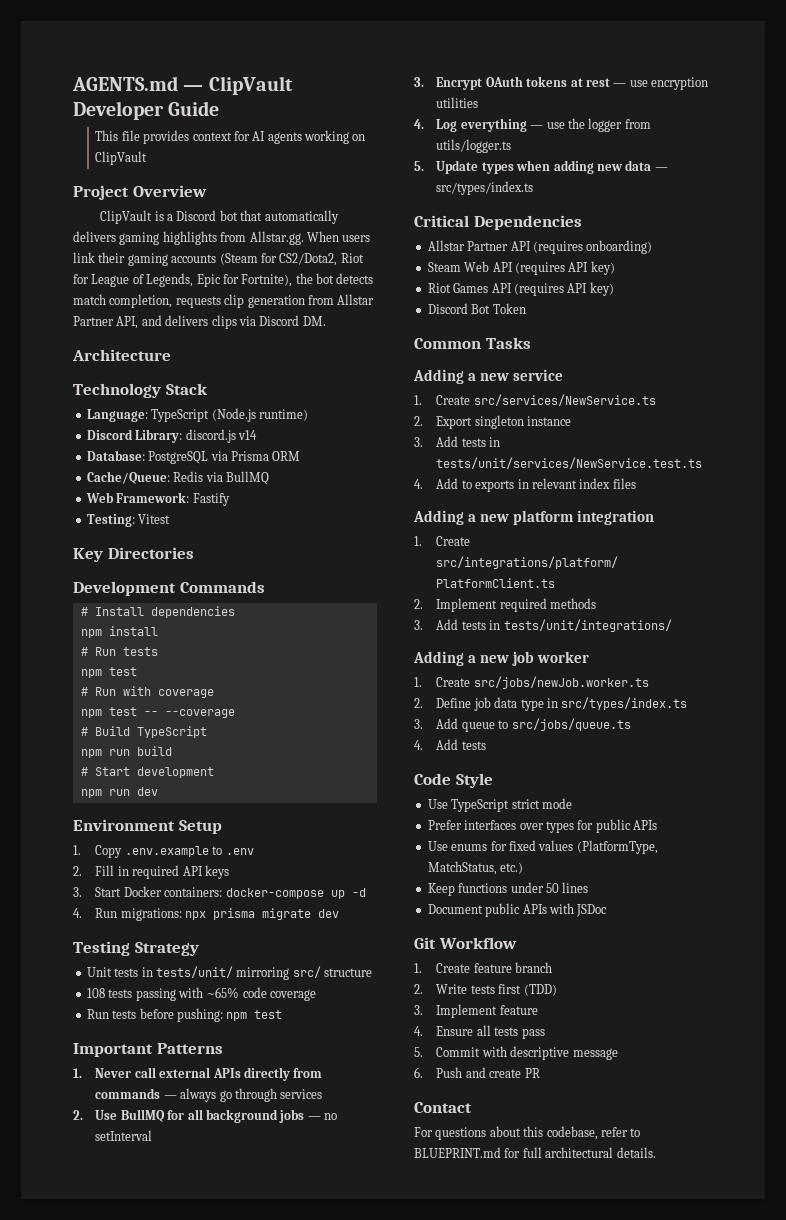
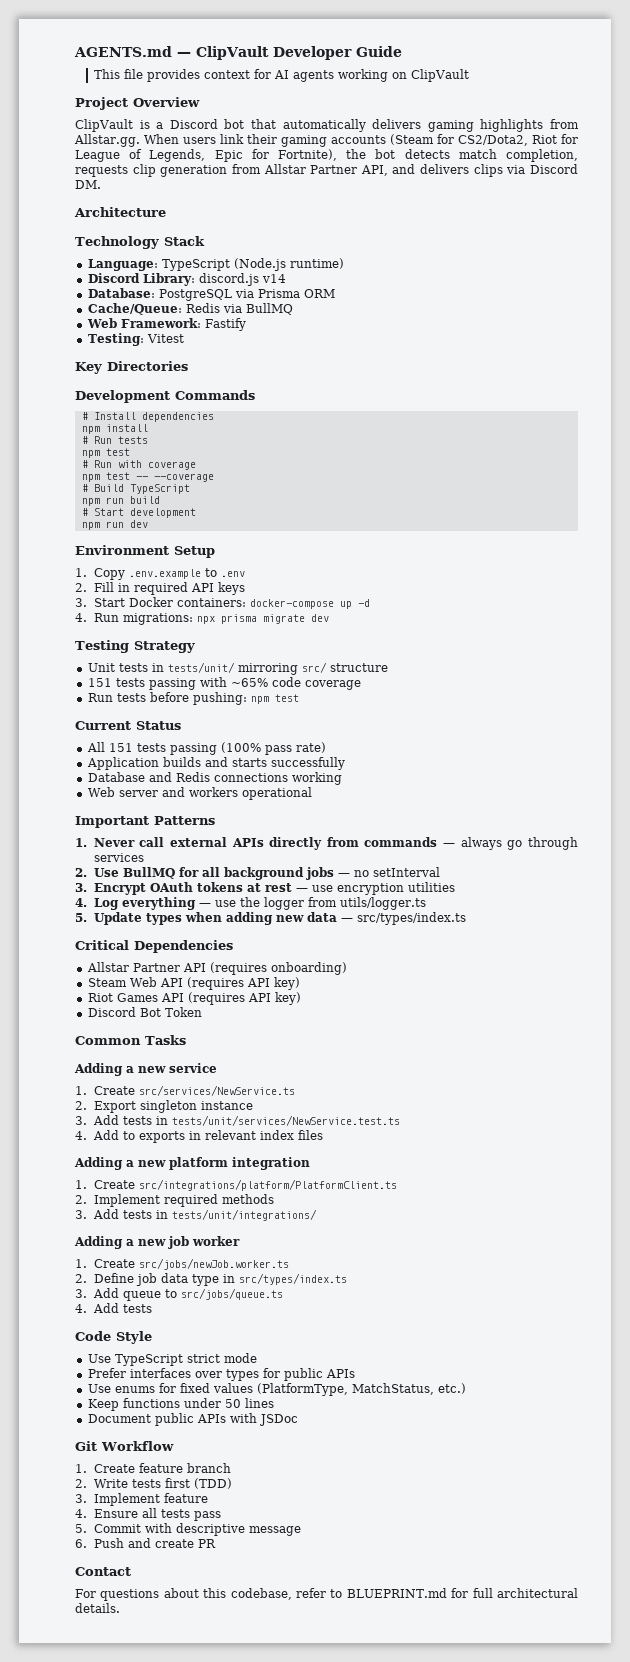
[86,988,105,998] 108 -> [87,678,112,687] 151
(283, 1014) none -> [75,721,181,730] [86,742,326,755] [86,757,345,770] [87,772,342,785] [87,787,312,800] // Current Status // All 151 tests passing (100% pass rate) // Application builds and starts successfully // Database and Redis connections working // Web server and workers operational

